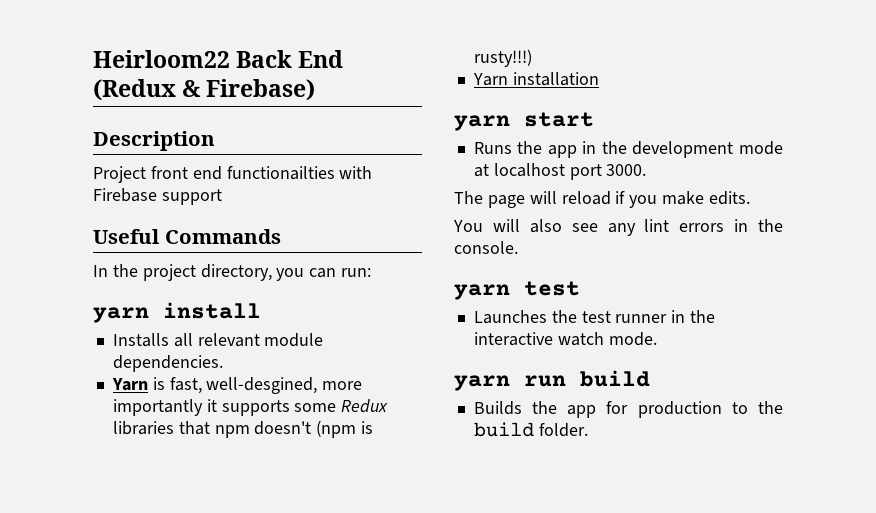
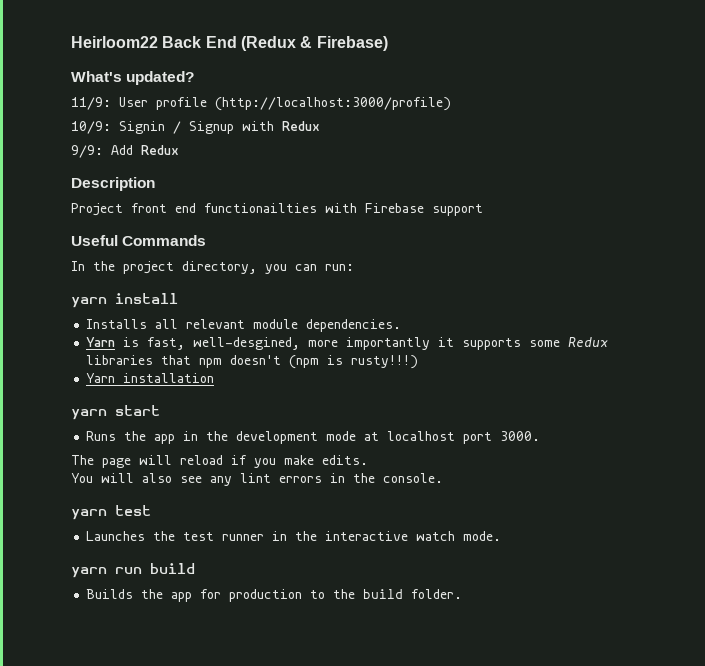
(316, 90) none -> [71,71,195,85] [71,97,451,111] [71,121,320,134] [71,145,179,158] // What's updated? // 11/9: User profile (http://localhost:3000/profile) // 10/9: Signin / Signup with Redux // 9/9: Add Redux

